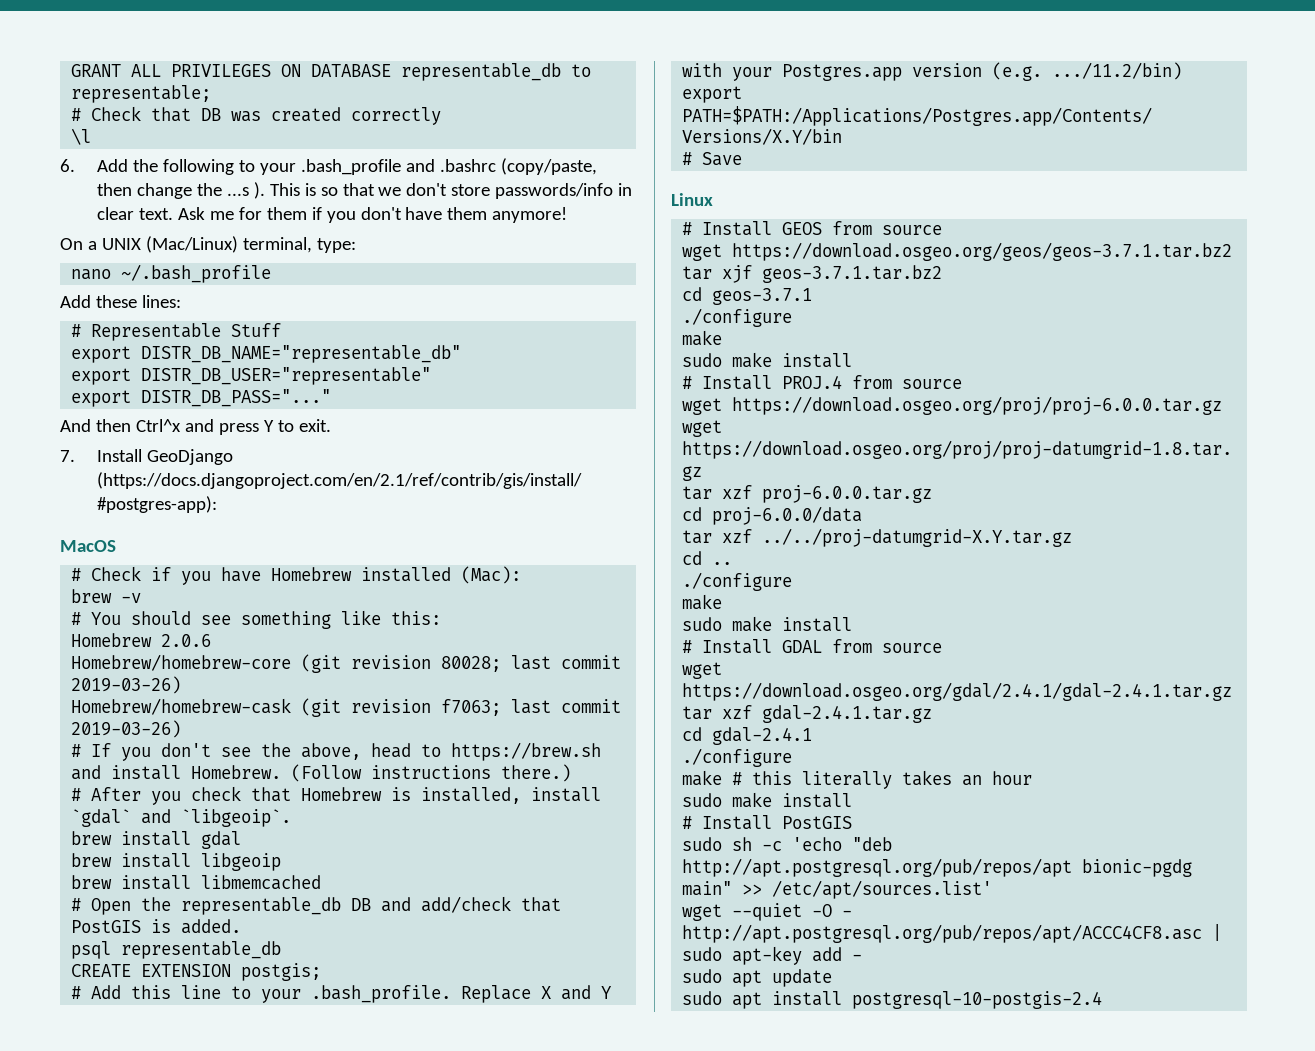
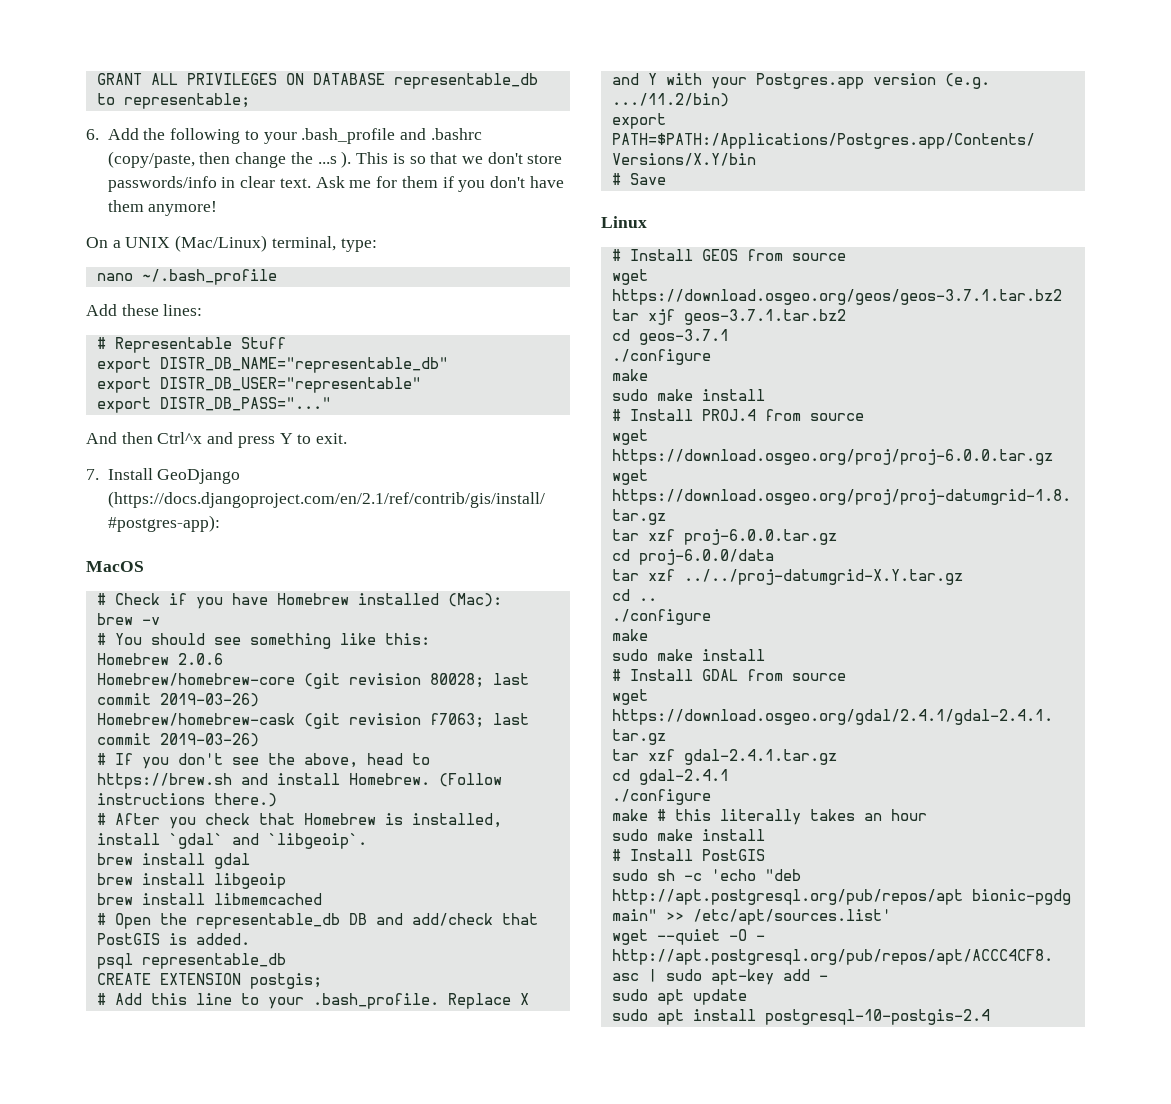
[71,106,442,125] [71,128,92,145] // # Check that DB was created correctly // \l -> (250, 101) none

